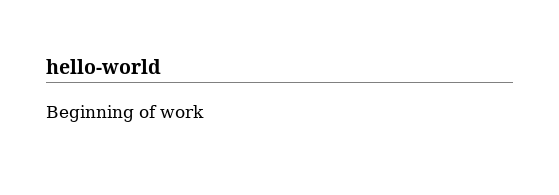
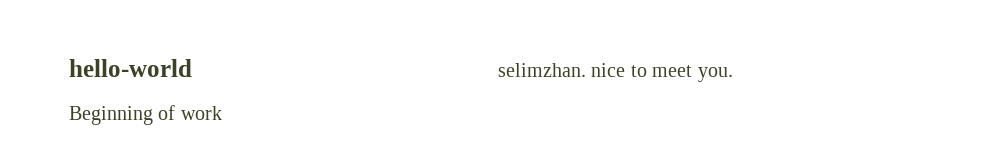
(204, 111) none -> [498,63,733,82] // selimzhan. nice to meet you.

